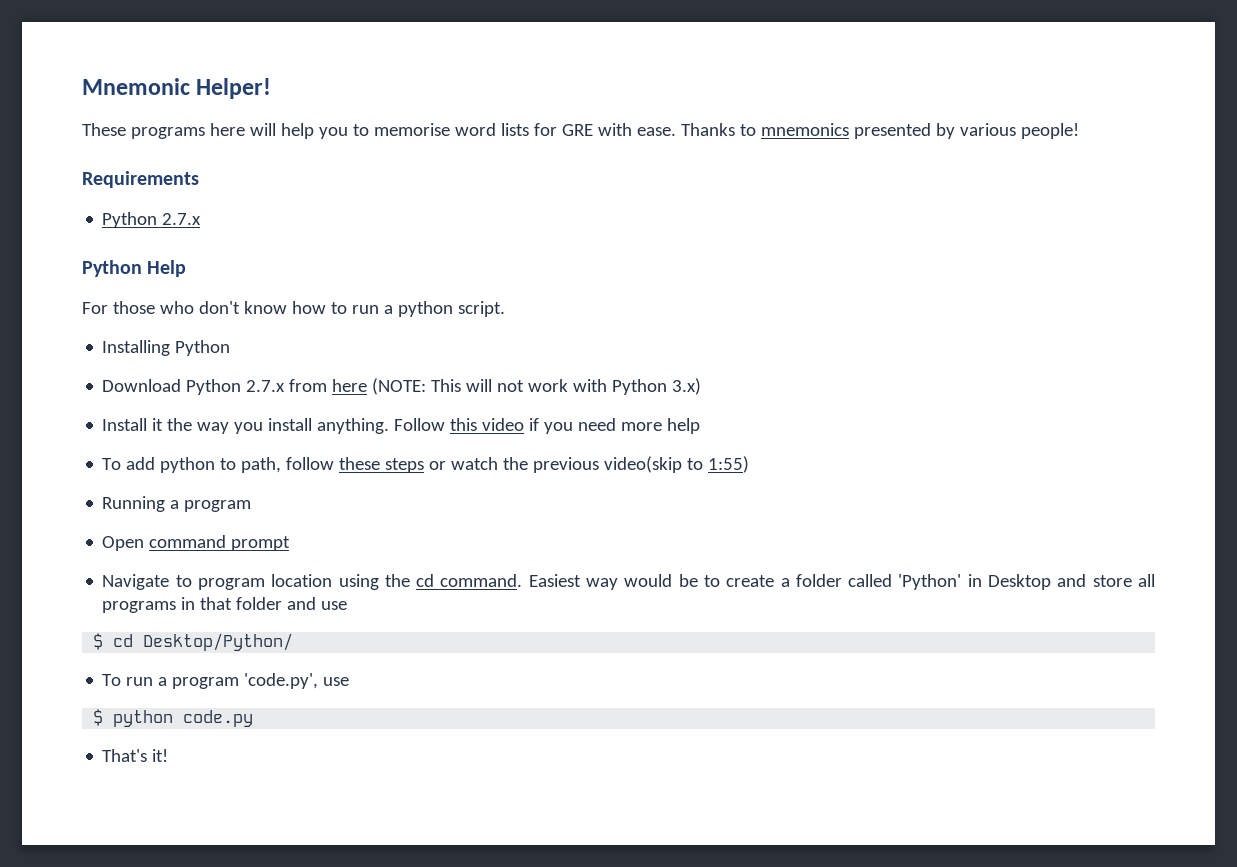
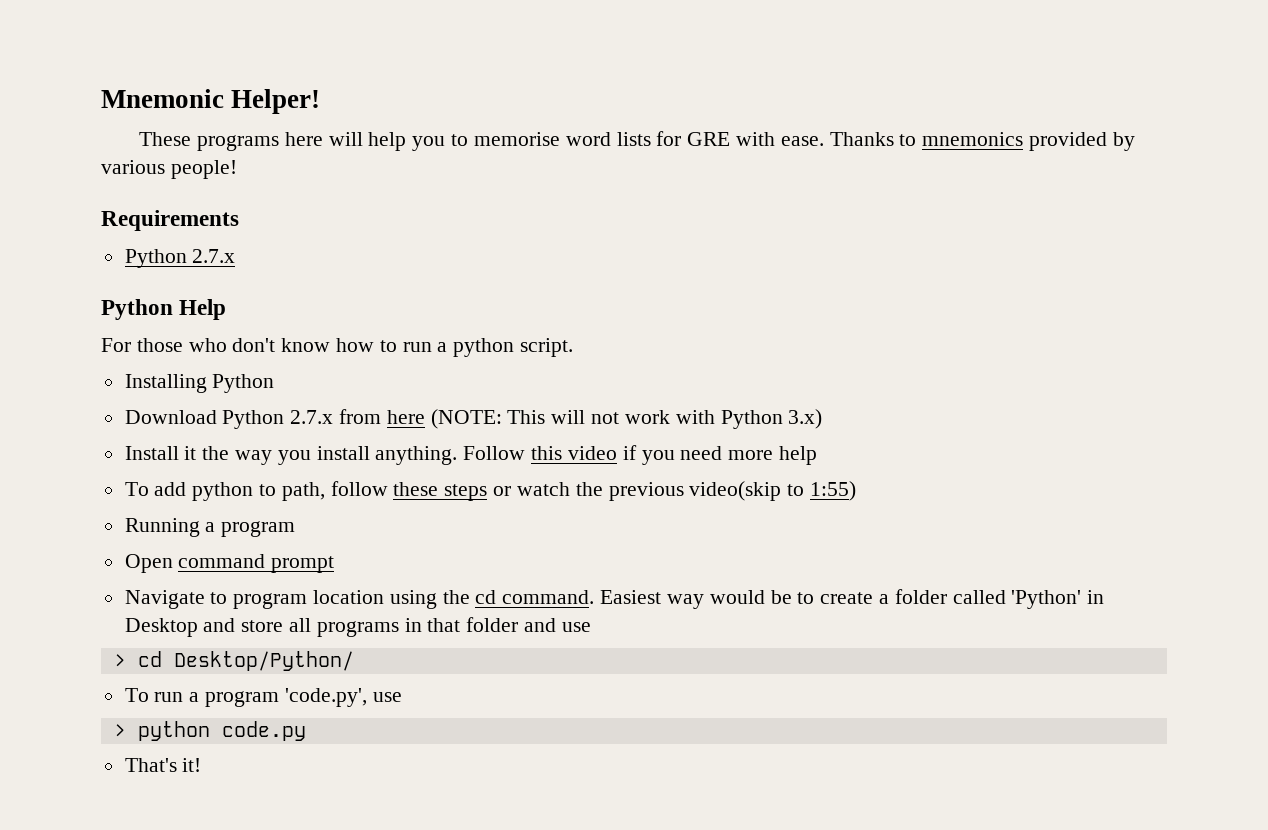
[853,123,931,139] presented -> [1028,132,1107,151] provided
[93,633,104,650] $ -> [113,654,126,667] >
[93,709,104,726] $ -> [113,724,126,737] >

